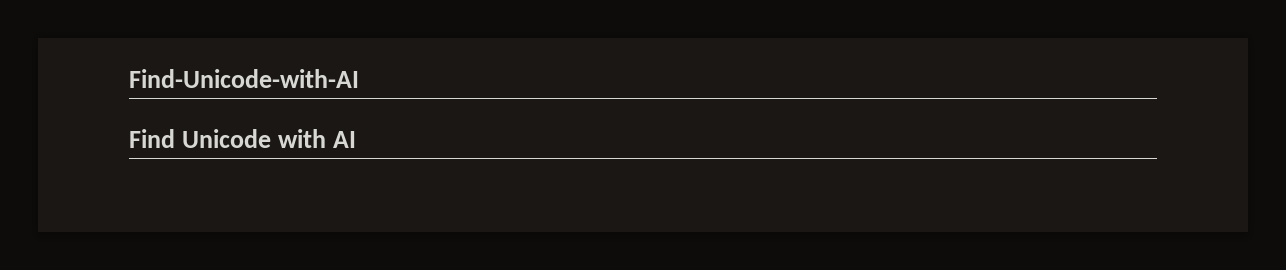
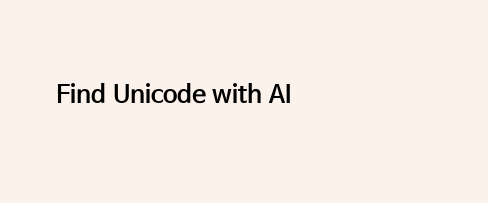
[129,69,359,88] Find-Unicode-with-AI // -> (56, 93) none

